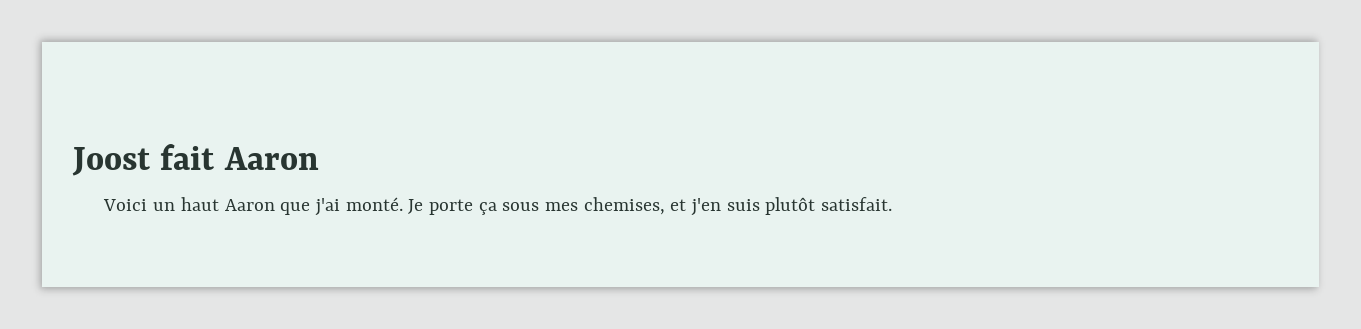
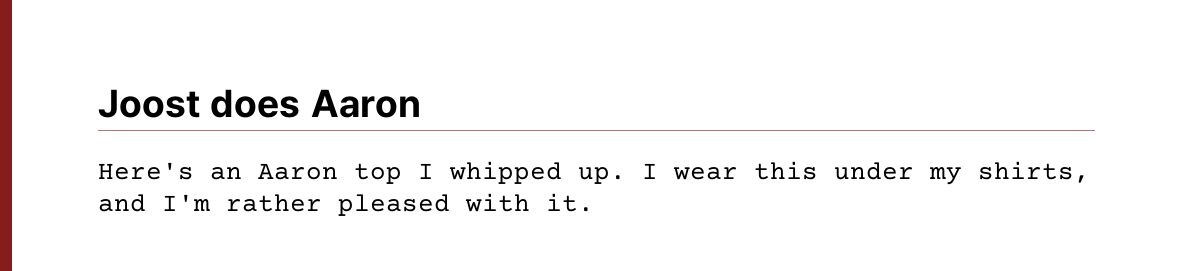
[160,144,215,170] fait -> [210,89,301,118] does
[103,197,892,216] Voici un haut Aaron que j'ai monté. Je porte ça sous mes chemises, et j'en suis plutôt satisfait. -> [98,161,1090,185] [98,193,594,216] Here's an Aaron top I whipped up. I wear this under my shirts, and I'm rather pleased with it.

